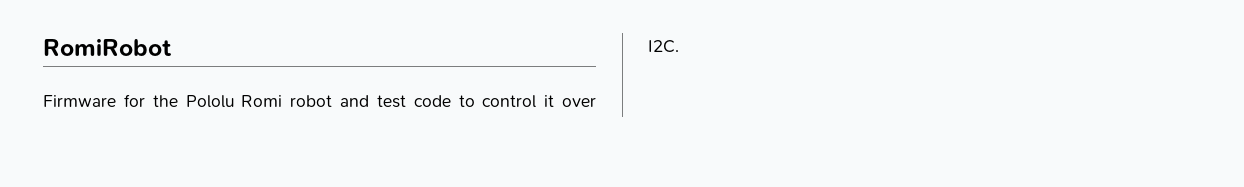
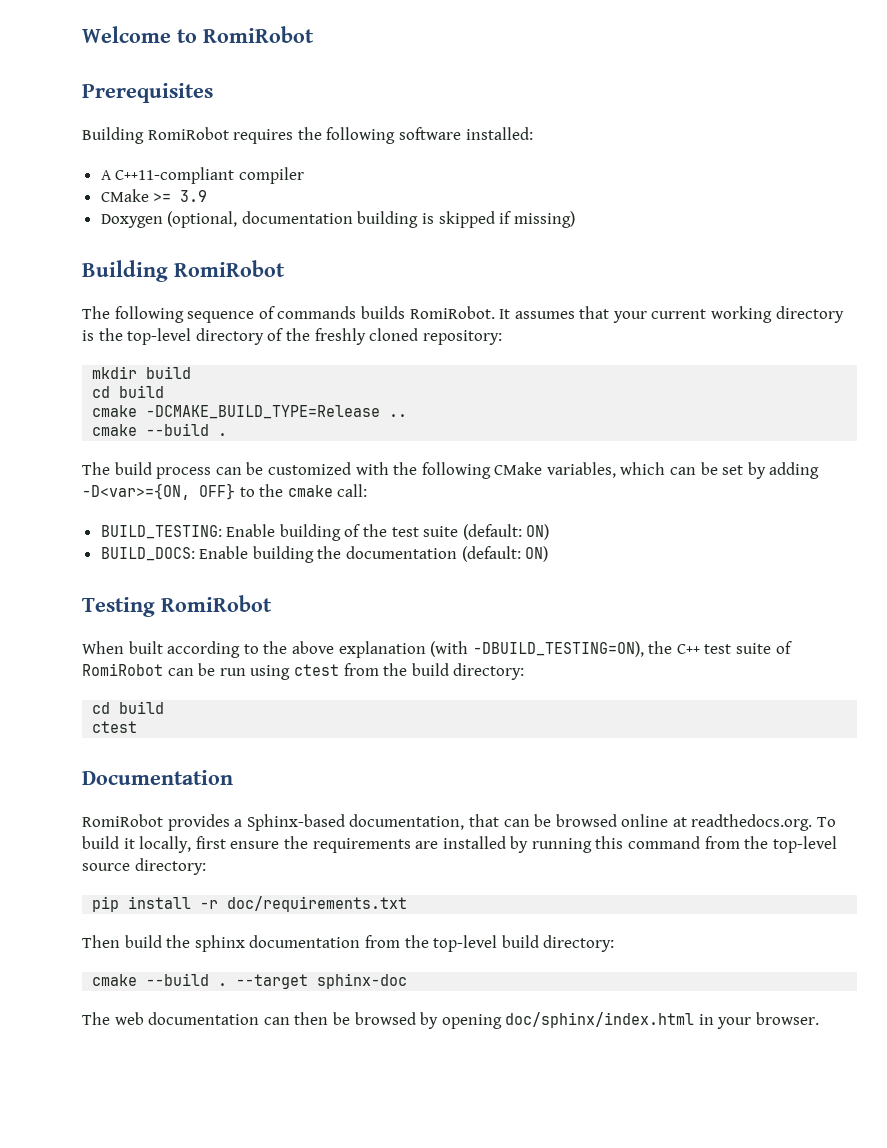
[43,39,172,56] [43,94,596,108] [648,40,679,53] RomiRobot // Firmware for the Pololu Romi robot and test code to control it over I2C. -> [82,26,314,43] [82,83,213,103] [82,127,533,144] [100,167,304,184] [100,189,208,202] [100,211,575,228] [82,260,285,282] [82,306,844,323] [82,328,502,345] [92,366,192,379] [92,385,165,398] [92,405,408,419] [92,423,228,436] [82,462,820,479] [82,483,368,500] [100,524,550,541] [100,546,549,563] [82,595,272,617] [82,641,792,658] [82,663,525,680] [92,701,165,714] [92,721,138,733] [82,770,233,785] [82,814,837,831] [82,836,837,853] [82,858,206,875] [92,896,408,912] [82,935,615,952] [92,973,408,989] [82,1012,820,1029] Welcome to RomiRobot // Prerequisites // Building RomiRobot requires the following software installed: // A C++11-compliant compiler // CMake >= 3.9 // Doxygen (optional, documentation building is skipped if missing) // Building RomiRobot // The following sequence of commands builds RomiRobot. It assumes that your current working directory is the top-level directory of the freshly cloned repository: // mkdir build // cd build // cmake -DCMAKE_BUILD_TYPE=Release .. // cmake --build . // The build process can be customized with the following CMake variables, which can be set by adding -D<var>={ON, OFF} to the cmake call: // BUILD_TESTING: Enable building of the test suite (default: ON) // BUILD_DOCS: Enable building the documentation (default: ON) // Testing RomiRobot // When built according to the above explanation (with -DBUILD_TESTING=ON), the C++ test suite of RomiRobot can be run using ctest from the build directory: // cd build // ctest // Documentation // RomiRobot provides a Sphinx-based documentation, that can be browsed online at readthedocs.org. To build it locally, first ensure the requirements are installed by running this command from the top-level source directory: // pip install -r doc/requirements.txt // Then build the sphinx documentation from the top-level build directory: // cmake --build . --target sphinx-doc // The web documentation can then be browsed by opening doc/sphinx/index.html in your browser.

